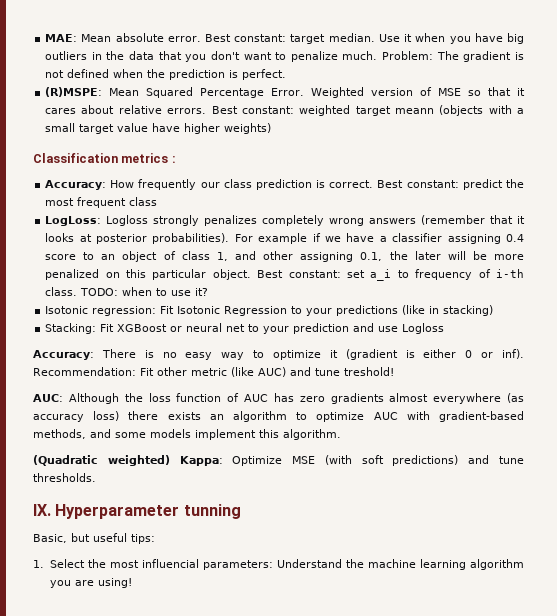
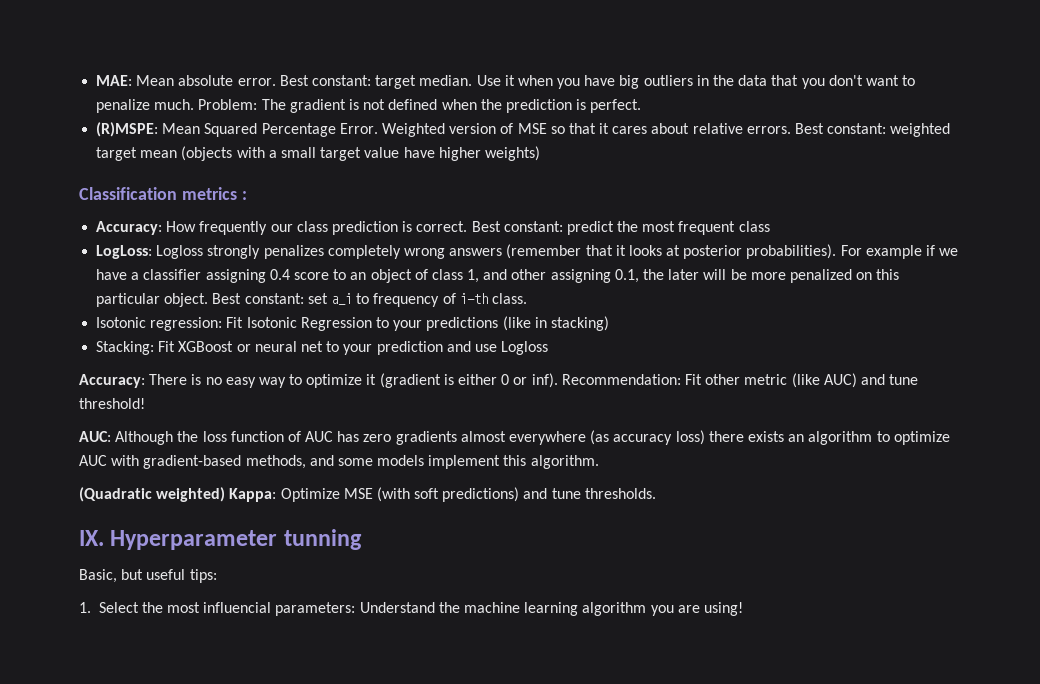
[394,108,434,114] meann -> [140,150,178,158] mean
[80,287,209,296] TODO: when to use it? -> (527, 298) none
[344,367,394,376] treshold! -> [79,398,145,409] threshold!

